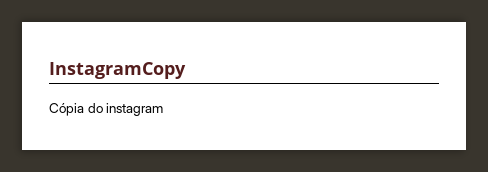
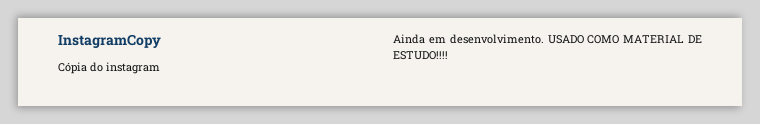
(164, 109) none -> [393,34,702,44] [393,51,448,60] // Ainda em desenvolvimento. USADO COMO MATERIAL DE ESTUDO!!!!

